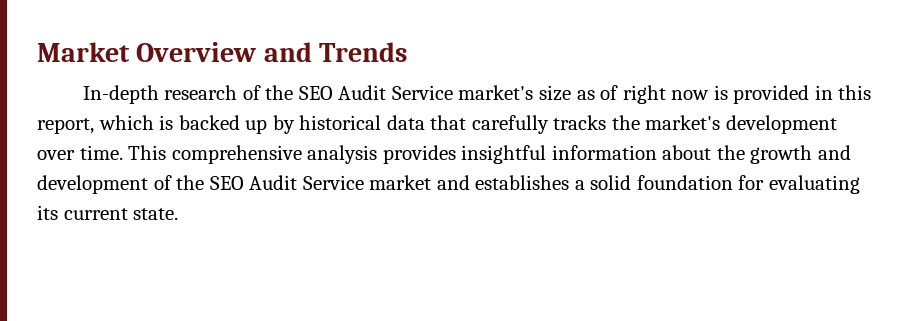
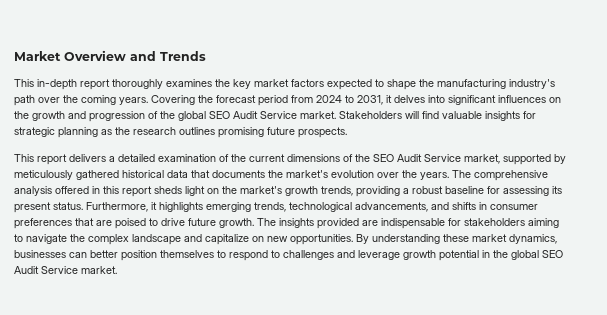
[82,85,872,104] [37,115,837,134] [37,145,851,164] [37,175,860,194] [37,205,179,220] In-depth research of the SEO Audit Service market's size as of right now is provided in this report, which is backed up by historical data that carefully tracks the market's development over time. This comprehensive analysis provides insightful information about the growth and development of the SEO Audit Service market and establishes a solid foundation for evaluating its current state. -> [14,79,555,90] [14,95,561,106] [14,111,536,122] [14,127,347,138] [14,154,566,165] [14,170,548,181] [14,186,562,197] [14,202,538,213] [14,218,559,229] [14,234,557,245] [14,250,563,261] [14,266,117,274] This in-depth report thoroughly examines the key market factors expected to shape the manufacturing industry's path over the coming years. Covering the forecast period from 2024 to 2031, it delves into significant influences on the growth and progression of the global SEO Audit Service market. Stakeholders will find valuable insights for strategic planning as the research outlines promising future prospects. // This report delivers a detailed examination of the current dimensions of the SEO Audit Service market, supported by meticulously gathered historical data that documents the market's evolution over the years. The comprehensive analysis offered in this report sheds light on the market's growth trends, providing a robust baseline for assessing its present status. Furthermore, it highlights emerging trends, technological advancements, and shifts in consumer preferences that are poised to drive future growth. The insights provided are indispensable for stakeholders aiming to navigate the complex landscape and capitalize on new opportunities. By understanding these market dynamics, businesses can better position themselves to respond to challenges and leverage growth potential in the global SEO Audit Service market.

